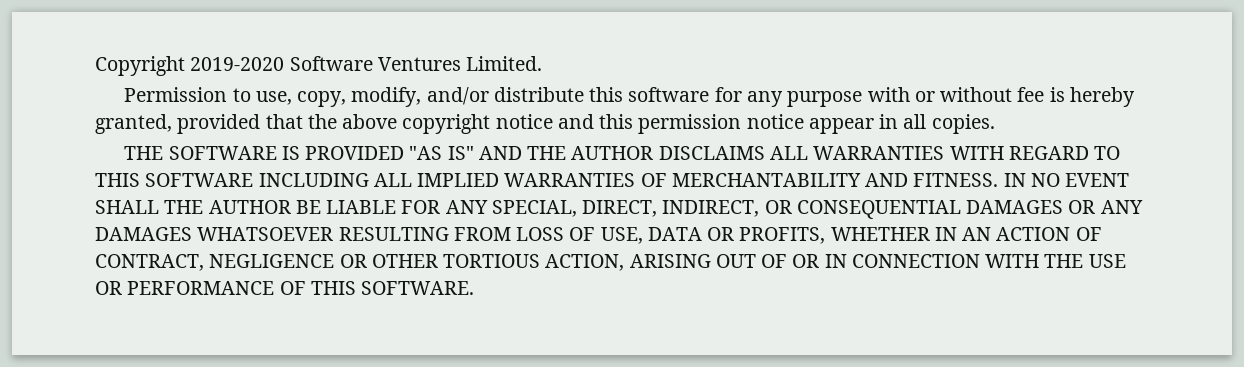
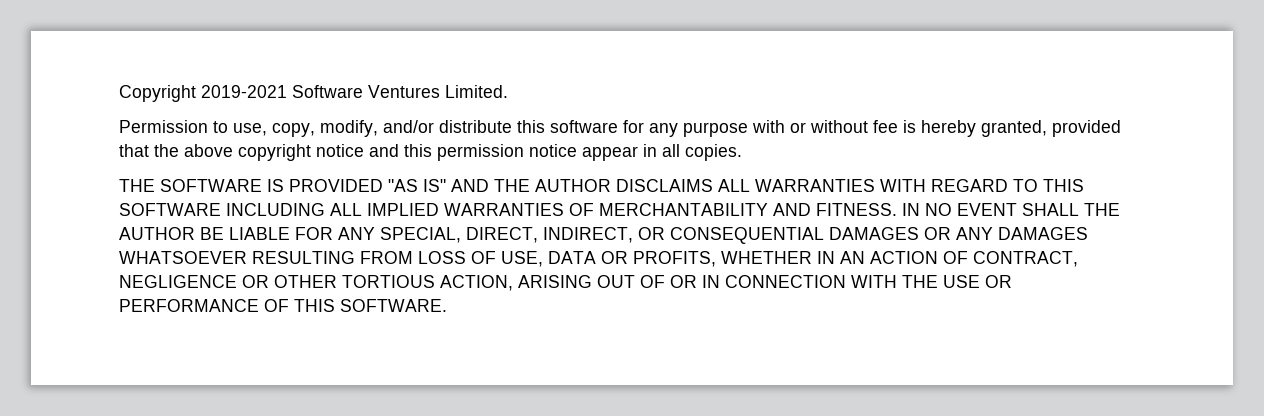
[190,57,285,71] 2019-2020 -> [201,85,287,98] 2019-2021

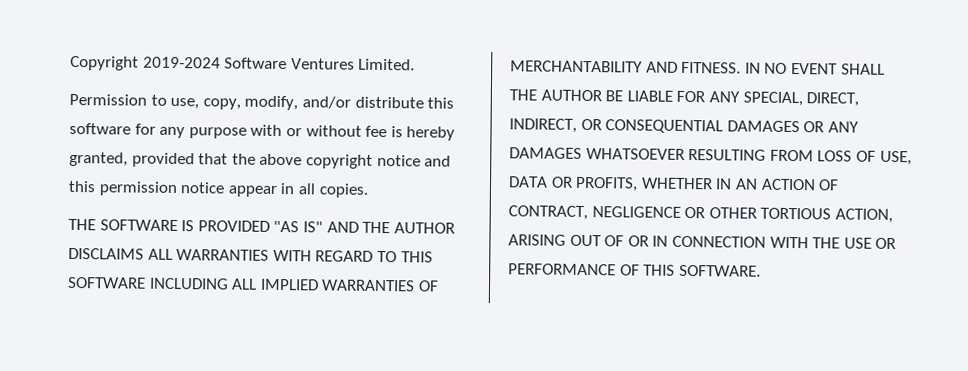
[201,85,287,98] 2019-2021 -> [142,56,221,69] 2019-2024

